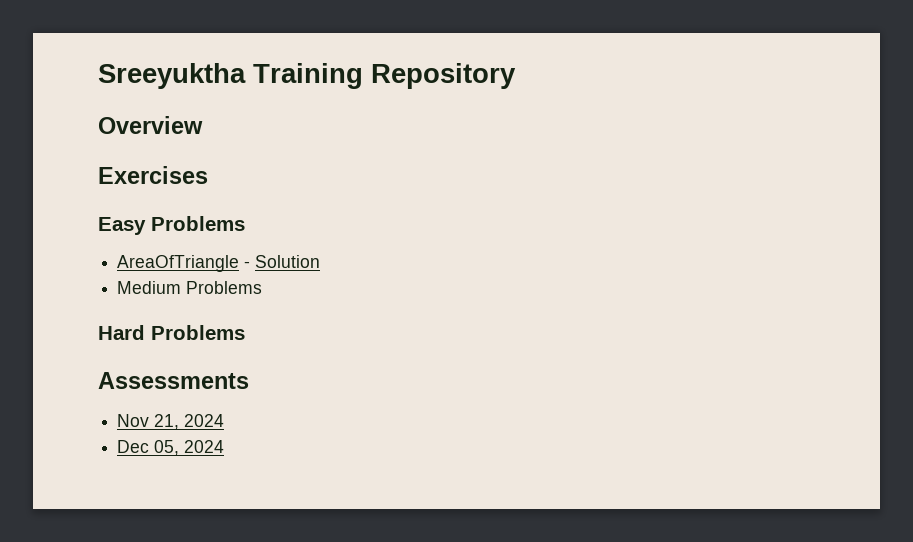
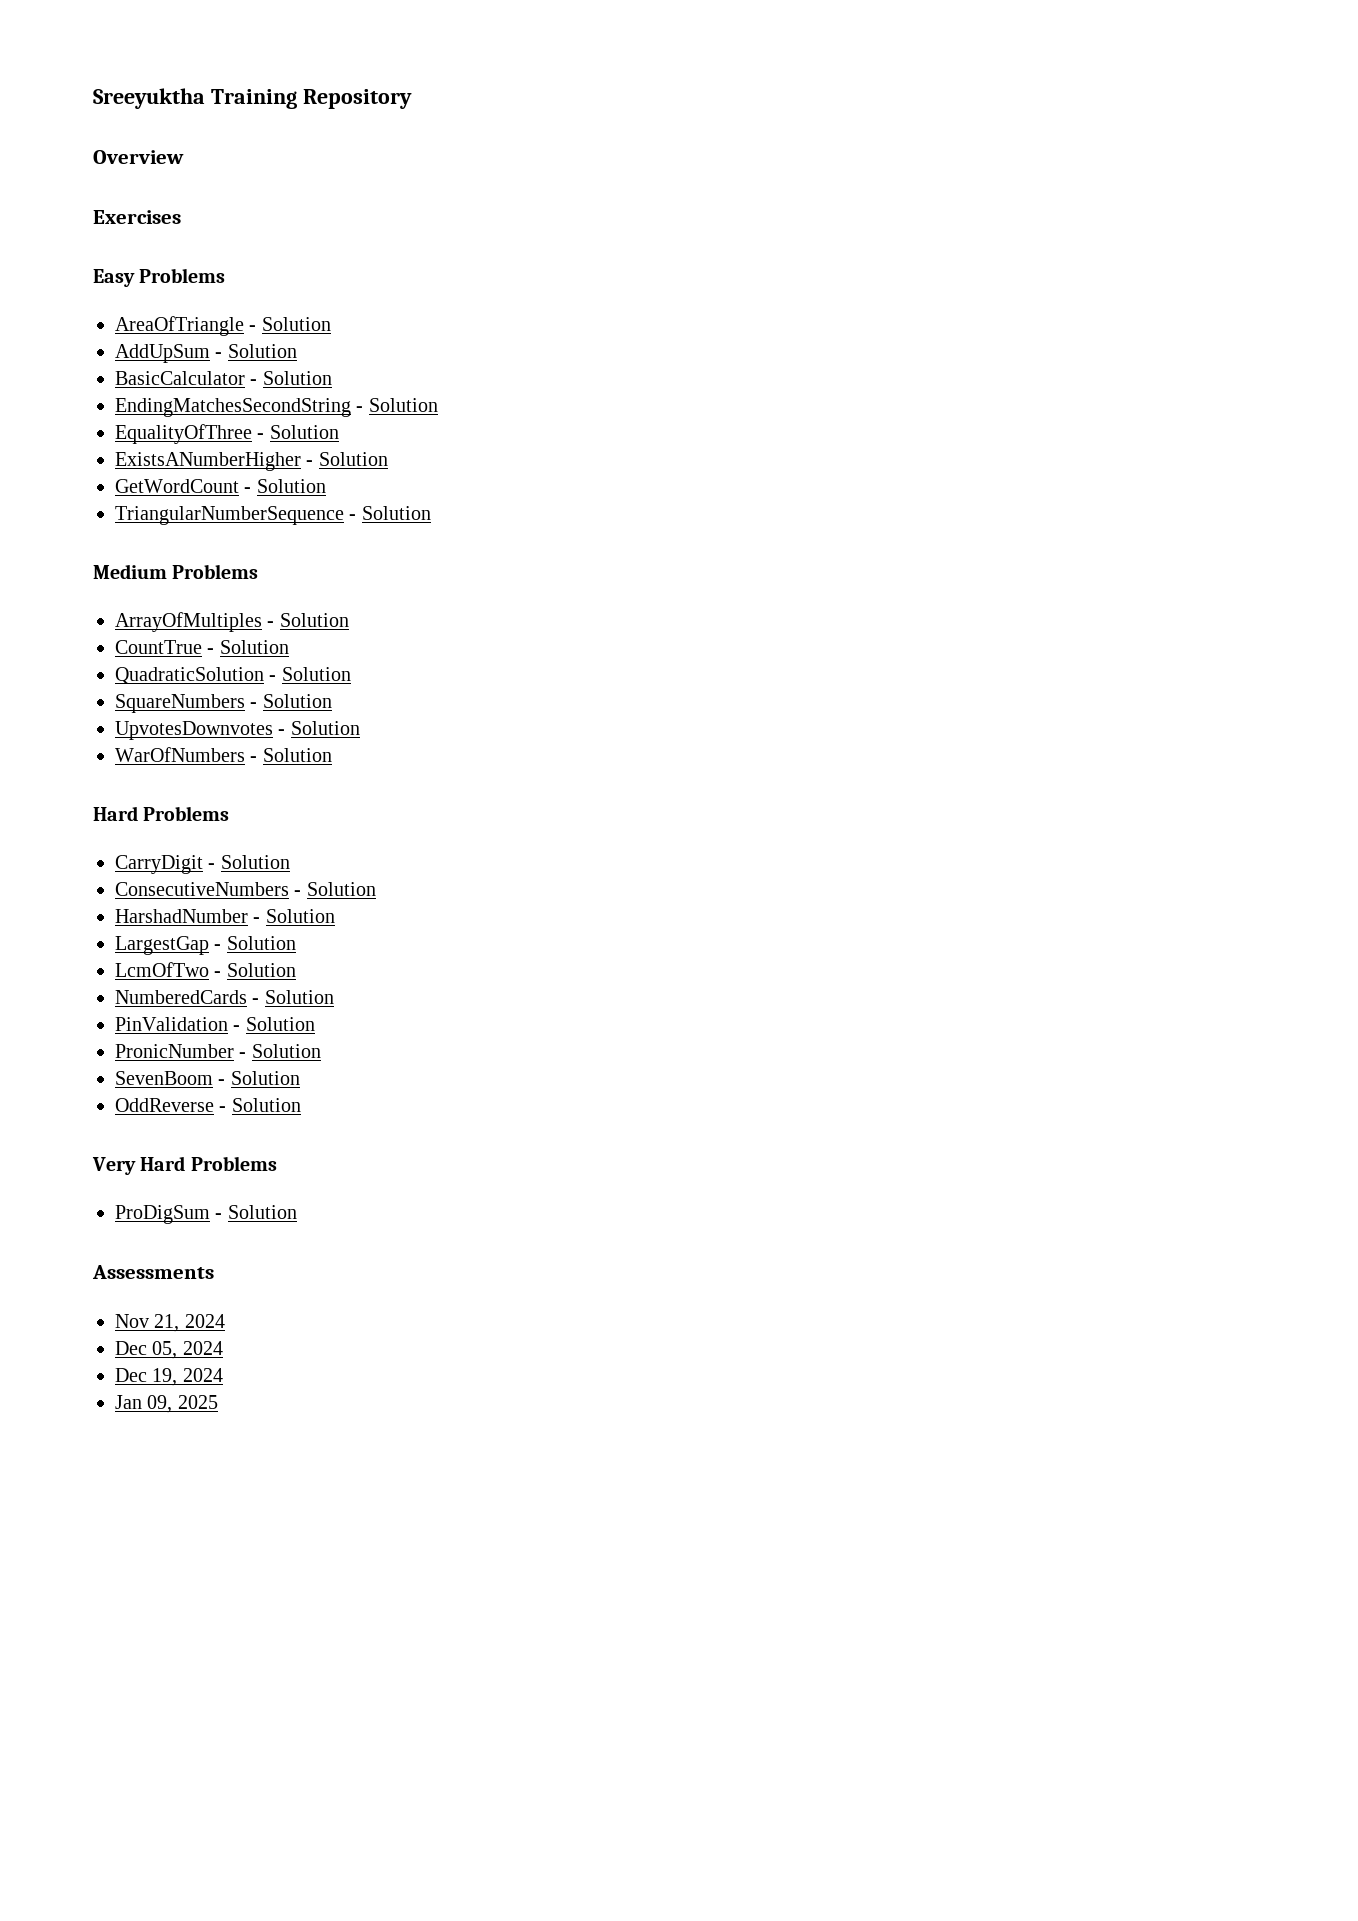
[117,281,263,294] [98,325,245,340] Medium Problems // Hard Problems -> [115,344,297,363] [115,371,332,385] [115,398,438,417] [115,424,339,444] [115,452,388,471] [115,479,326,493] [115,506,431,525] [93,564,259,579] [115,612,349,632] [115,640,289,654] [115,667,351,684] [115,694,332,713] [115,721,360,740] [115,747,332,762] [93,806,230,821] [115,855,290,874] [115,882,376,896] [115,909,335,923] [115,936,296,955] [115,962,296,977] [115,990,334,1004] [115,1017,315,1031] [115,1044,321,1058] [115,1071,300,1085] [115,1098,301,1112] [92,1156,277,1175] [115,1205,297,1224] AddUpSum - Solution // BasicCalculator - Solution // EndingMatchesSecondString - Solution // EqualityOfThree - Solution // ExistsANumberHigher - Solution // GetWordCount - Solution // TriangularNumberSequence - Solution // Medium Problems // ArrayOfMultiples - Solution // CountTrue - Solution // QuadraticSolution - Solution // SquareNumbers - Solution // UpvotesDownvotes - Solution // WarOfNumbers - Solution // Hard Problems // CarryDigit - Solution // ConsecutiveNumbers - Solution // HarshadNumber - Solution // LargestGap - Solution // LcmOfTwo - Solution // NumberedCards - Solution // PinValidation - Solution // PronicNumber - Solution // SevenBoom - Solution // OddReverse - Solution // Very Hard Problems // ProDigSum - Solution
(225, 446) none -> [115,1368,223,1386] [115,1395,218,1413] // Dec 19, 2024 // Jan 09, 2025

